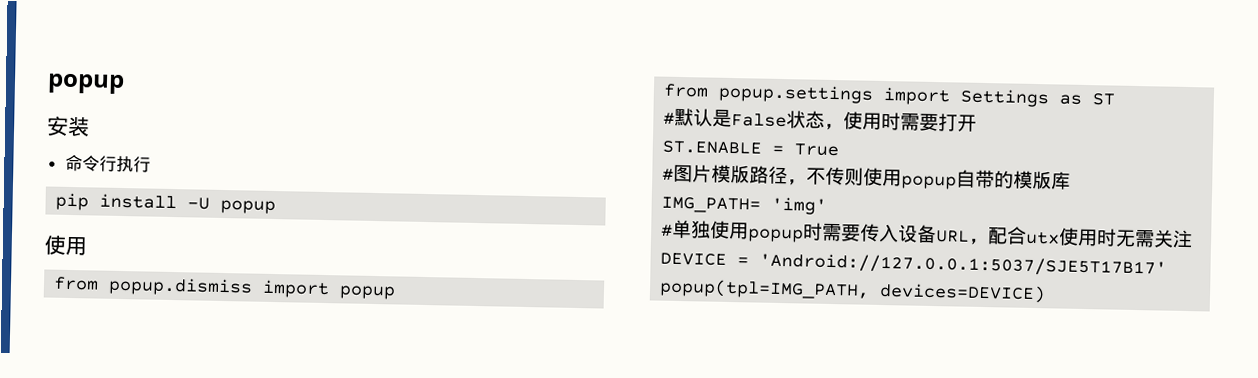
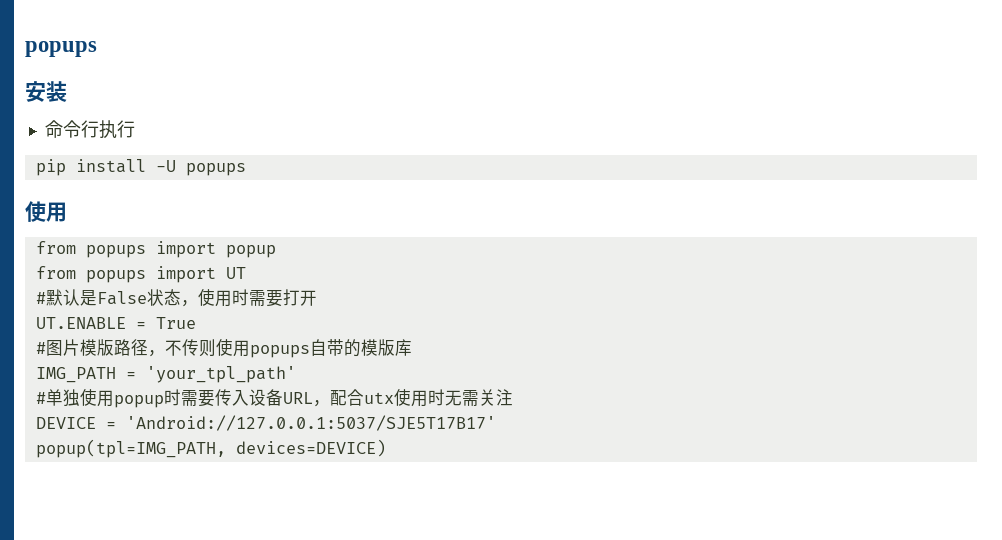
[47,73,125,95] popup -> [25,41,97,57] popups
[220,199,277,215] popup -> [185,163,246,176] popups
[108,276,254,297] popup.dismiss -> [85,245,146,258] popups
[718,83,1116,108] popup.settings import Settings as ST -> [85,266,246,283] popups import UT
[662,140,763,155] ST.ENABLE -> [35,317,126,329] UT.ENABLE
[901,175,958,190] popup -> [249,345,310,358] popups
[661,196,828,215] IMG_PATH= 'img' -> [35,366,296,383] IMG_PATH = 'your_tpl_path'

